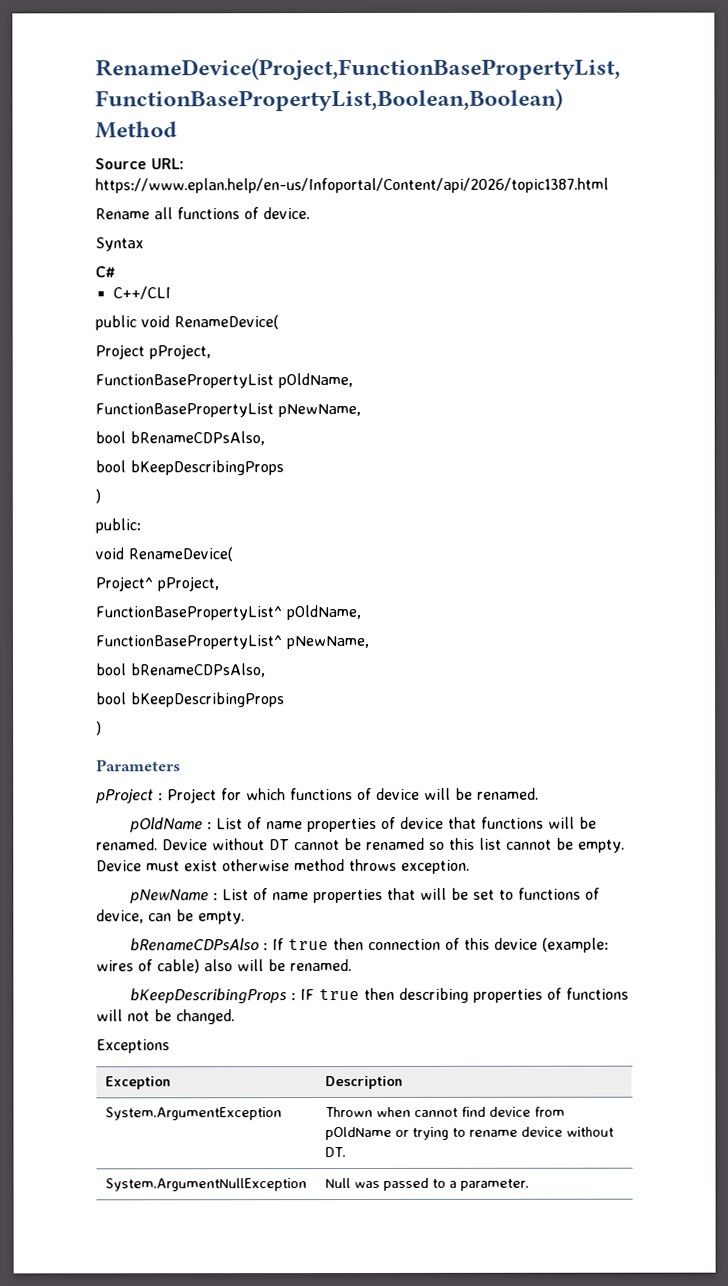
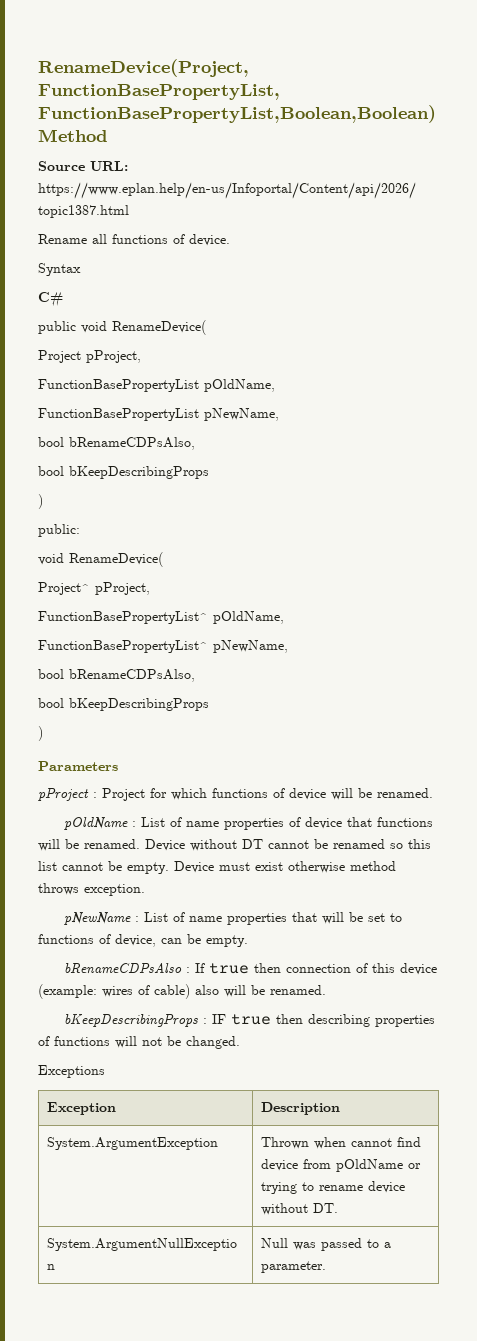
[112,286,171,300] // C++/CLI -> (63, 299) none

